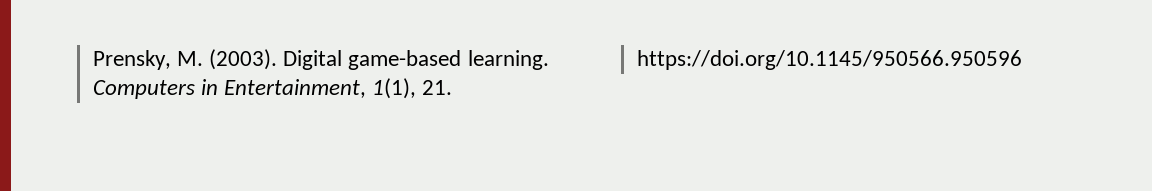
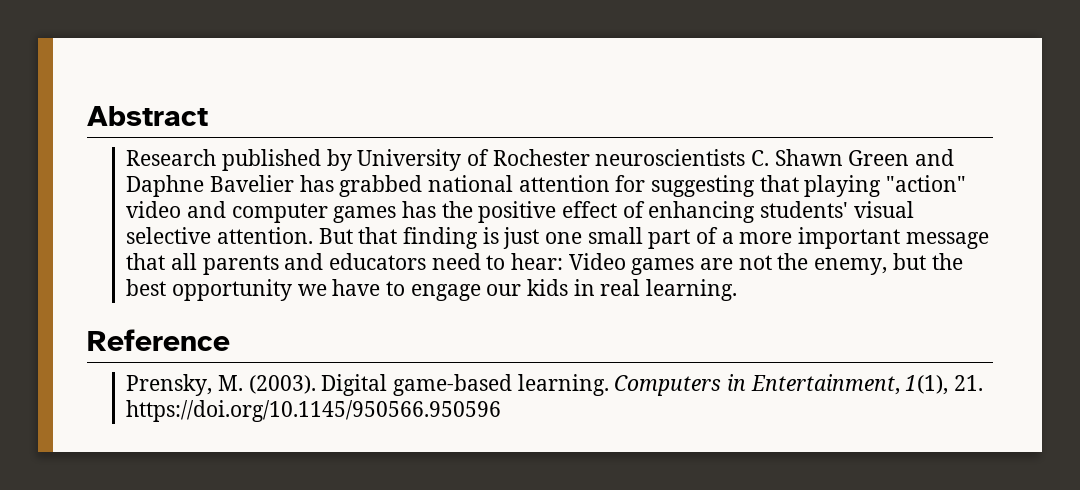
(92, 60) none -> [87,106,208,126] [126,149,955,171] [126,175,967,197] [126,201,914,223] [126,227,989,249] [126,253,963,275] [126,279,738,301] [87,329,230,351] Abstract // Research published by University of Rochester neuroscientists C. Shawn Green and Daphne Bavelier has grabbed national attention for suggesting that playing "action" video and computer games has the positive effect of enhancing students' visual selective attention. But that finding is just one small part of a more important message that all parents and educators need to hear: Video games are not the enemy, but the best opportunity we have to engage our kids in real learning. // Reference //

